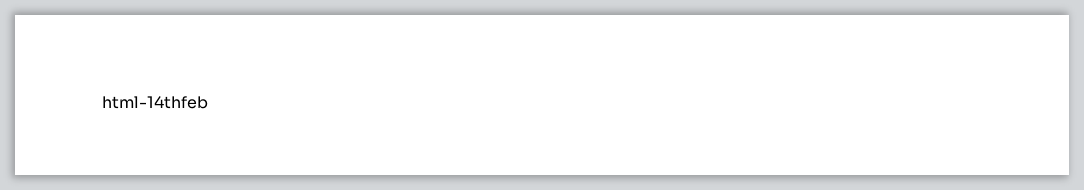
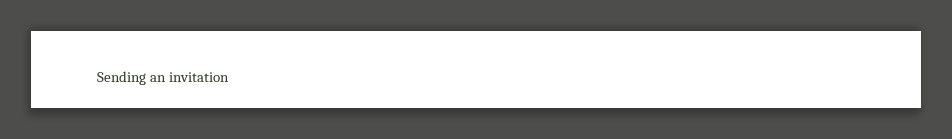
[102,96,208,109] html-14thfeb -> [97,71,229,85] Sending an invitation

